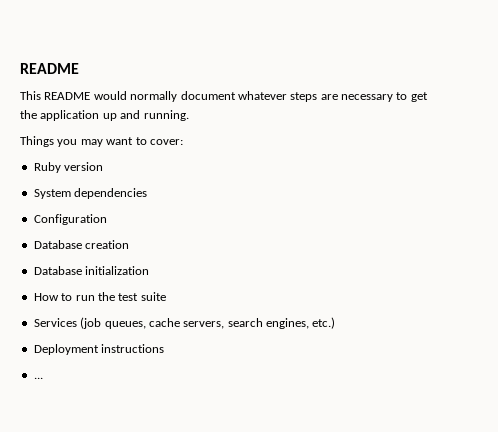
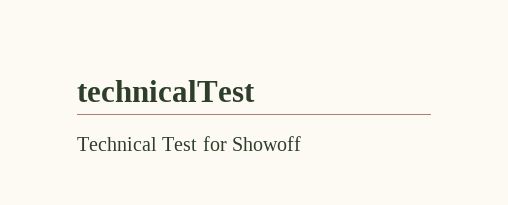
[20,63,79,74] [20,91,428,102] [20,110,189,121] [20,136,183,147] [33,162,104,173] [33,188,148,199] [33,214,107,225] [33,240,130,249] [33,266,150,275] [33,292,166,301] [33,317,336,329] [33,344,165,355] [33,377,43,379] README // This README would normally document whatever steps are necessary to get the application up and running. // Things you may want to cover: // Ruby version // System dependencies // Configuration // Database creation // Database initialization // How to run the test suite // Services (job queues, cache servers, search engines, etc.) // Deployment instructions // ... -> [77,80,255,102] [77,136,302,151] technicalTest // Technical Test for Showoff

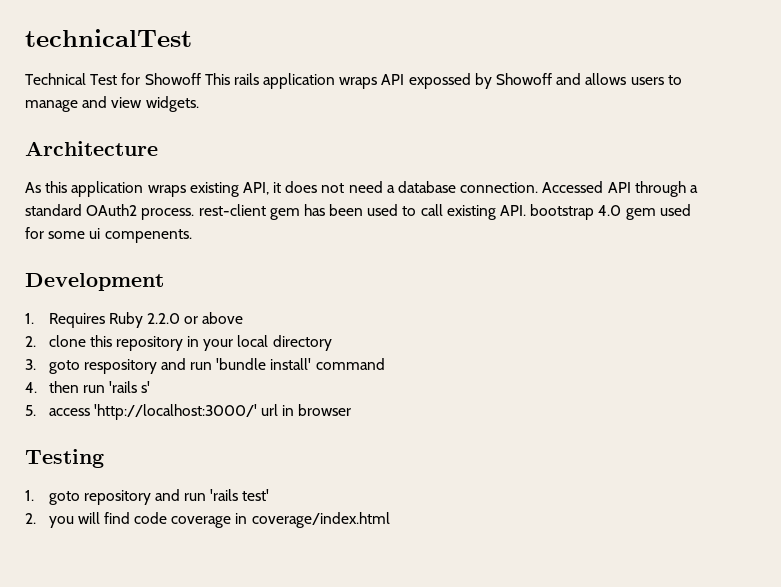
(302, 143) none -> [204,73,682,89] [25,96,199,112] [25,141,158,156] [25,181,698,197] [25,204,691,220] [25,227,192,243] [25,273,164,291] [25,312,244,328] [25,335,332,351] [25,358,385,374] [25,381,151,393] [25,404,352,420] [25,449,104,468] [25,489,270,505] [25,512,390,528] This rails application wraps API expossed by Showoff and allows users to manage and view widgets. // Architecture // As this application wraps existing API, it does not need a database connection. Accessed API through a standard OAuth2 process. rest-client gem has been used to call existing API. bootstrap 4.0 gem used for some ui compenents. // Development // 1. Requires Ruby 2.2.0 or above // 2. clone this repository in your local directory // 3. goto respository and run 'bundle install' command // 4. then run 'rails s' // 5. access 'http://localhost:3000/' url in browser // Testing // 1. goto repository and run 'rails test' // 2. you will find code coverage in coverage/index.html

